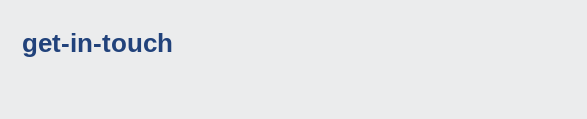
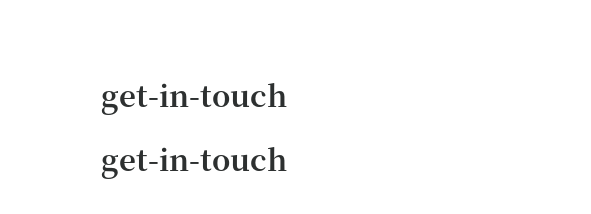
[22,33,173,57] get-in-touch -> [101,82,287,115] [101,146,287,179] get-in-touch // get-in-touch

